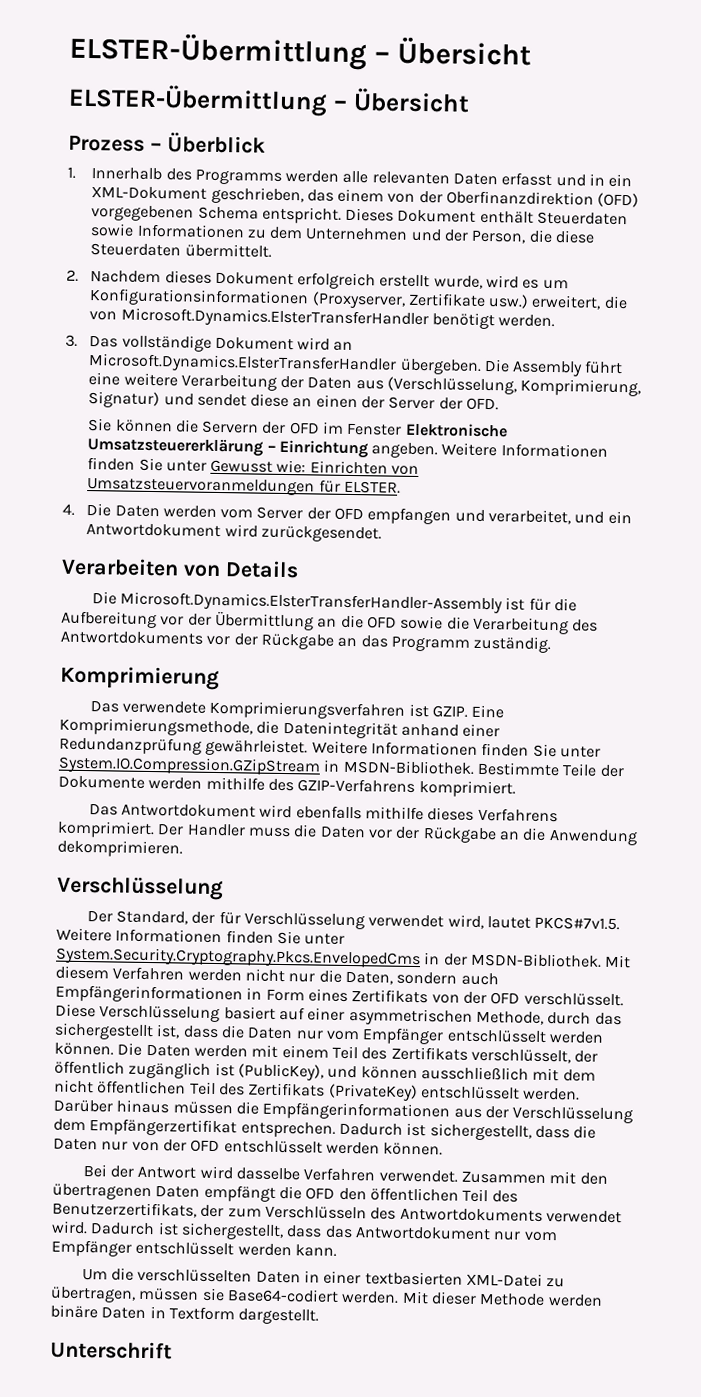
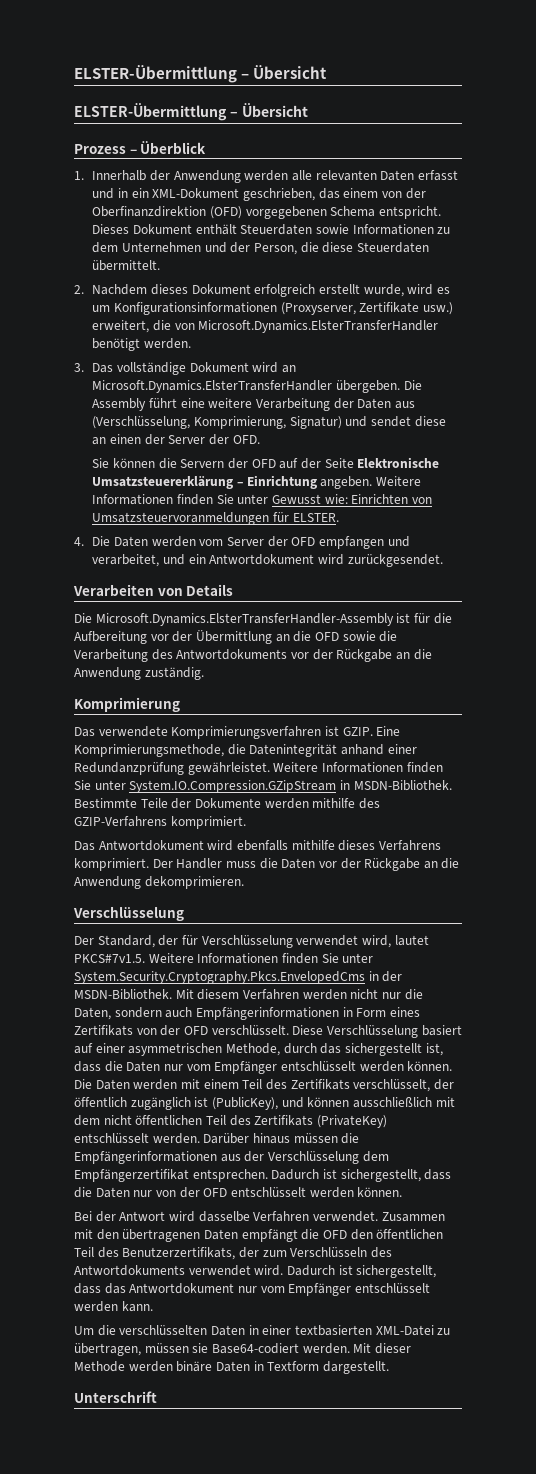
[165,168,282,185] des Programms -> [150,170,241,183] der Anwendung
[322,421,403,436] im Fenster -> [279,458,354,469] auf der Seite
[360,635,470,652] das Programm -> [413,649,432,660] [74,667,141,680] die Anwendung

